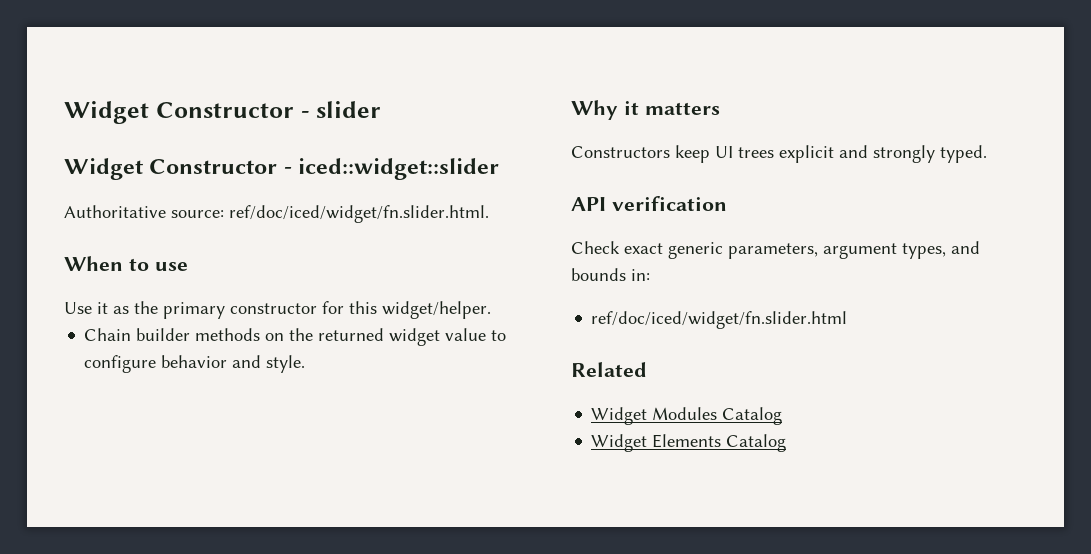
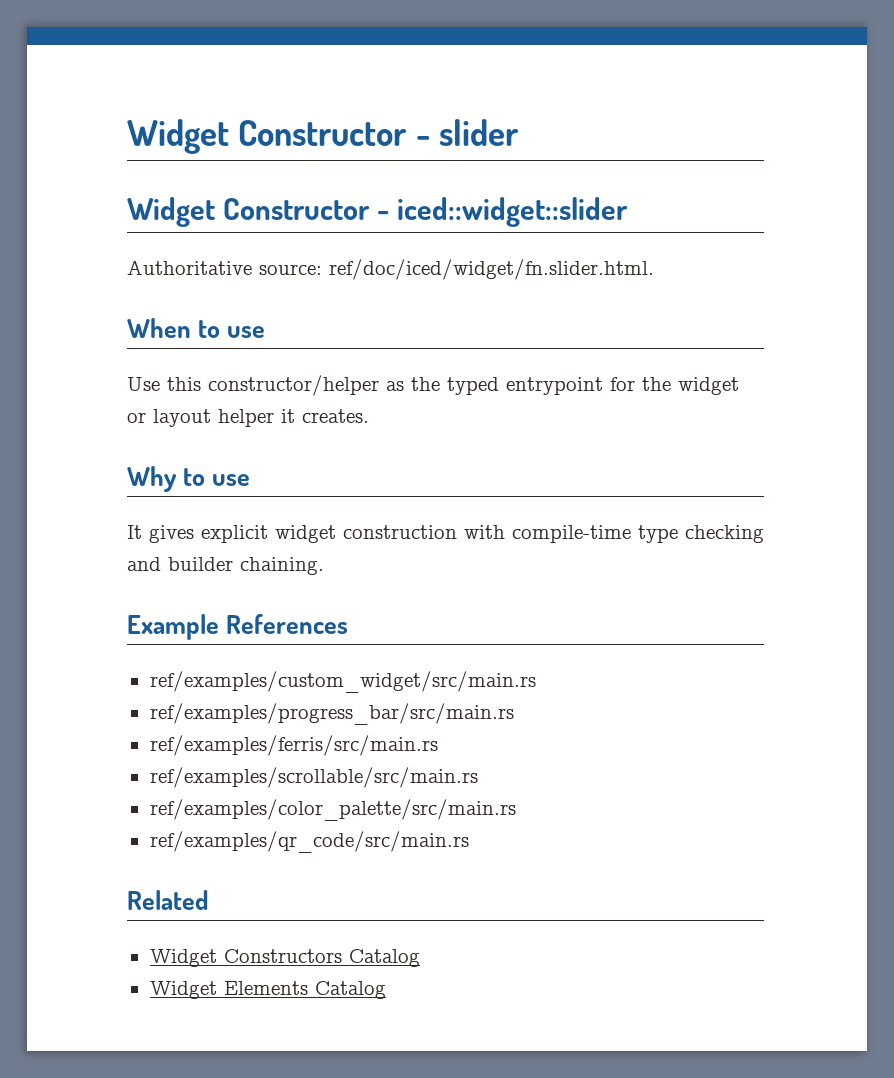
[97,301,491,319] [84,328,507,346] [84,355,306,373] [571,100,720,120] [571,145,987,163] [571,196,727,211] [571,241,980,259] [571,268,650,281] [591,311,848,329] it as the primary constructor for this widget/helper. // Chain builder methods on the returned widget value to configure behavior and style. // Why it matters // Constructors keep UI trees explicit and strongly typed. // API verification // Check exact generic parameters, argument types, and bounds in: // ref/doc/iced/widget/fn.slider.html -> [167,375,739,396] [127,409,369,427] [127,466,251,492] [127,525,764,543] [127,557,324,575] [127,614,349,640] [149,671,536,693] [149,703,514,725] [149,735,438,756] [149,767,478,788] [149,799,516,821] [149,831,469,853] this constructor/helper as the typed entrypoint for the widget or layout helper it creates. // Why to use // It gives explicit widget construction with compile-time type checking and builder chaining. // Example References // ref/examples/custom_widget/src/main.rs // ref/examples/progress_bar/src/main.rs // ref/examples/ferris/src/main.rs // ref/examples/scrollable/src/main.rs // ref/examples/color_palette/src/main.rs // ref/examples/qr_code/src/main.rs
[652,407,718,420] Modules -> [223,949,342,963] Constructors

